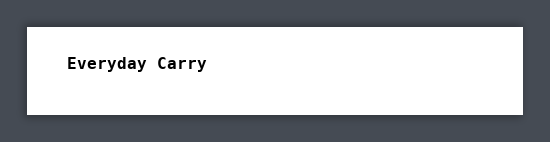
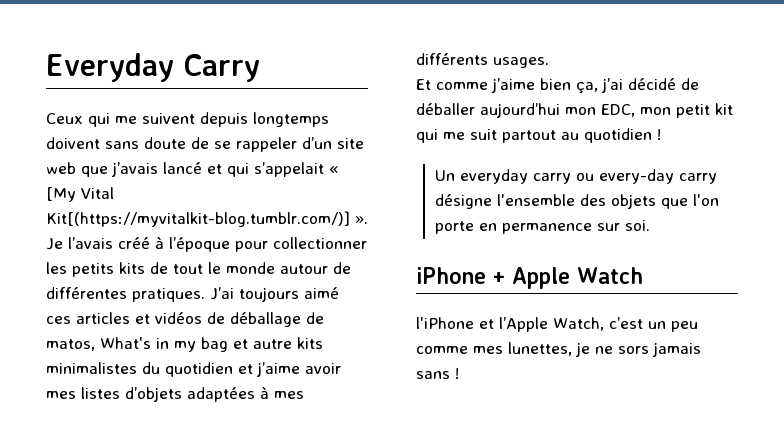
(207, 64) none -> [46,112,329,127] [46,137,364,152] [46,162,339,177] [46,187,114,202] [46,211,368,227] [46,236,367,252] [46,262,351,277] [46,287,339,302] [46,312,324,327] [46,337,323,352] [46,362,341,377] [46,386,304,402] [416,53,549,68] [416,78,699,94] [416,103,733,118] [416,128,661,143] [434,169,717,184] [434,194,719,209] [434,220,650,234] [416,267,643,289] [416,317,698,332] [416,342,701,357] [416,368,459,379] // Ceux qui me suivent depuis longtemps doivent sans doute de se rappeler d’un site web que j’avais lancé et qui s’appelait « [My Vital Kit[(https://myvitalkit-blog.tumblr.com/)] ». Je l’avais créé à l’époque pour collectionner les petits kits de tout le monde autour de différentes pratiques. J’ai toujours aimé ces articles et vidéos de déballage de matos, What's in my bag et autre kits minimalistes du quotidien et j’aime avoir mes listes d’objets adaptées à mes différents usages. // Et comme j’aime bien ça, j’ai décidé de déballer aujourd’hui mon EDC, mon petit kit qui me suit partout au quotidien ! // Un everyday carry ou every-day carry désigne l'ensemble des objets que l'on porte en permanence sur soi. // iPhone + Apple Watch // l'iPhone et l’Apple Watch, c’est un peu comme mes lunettes, je ne sors jamais sans !

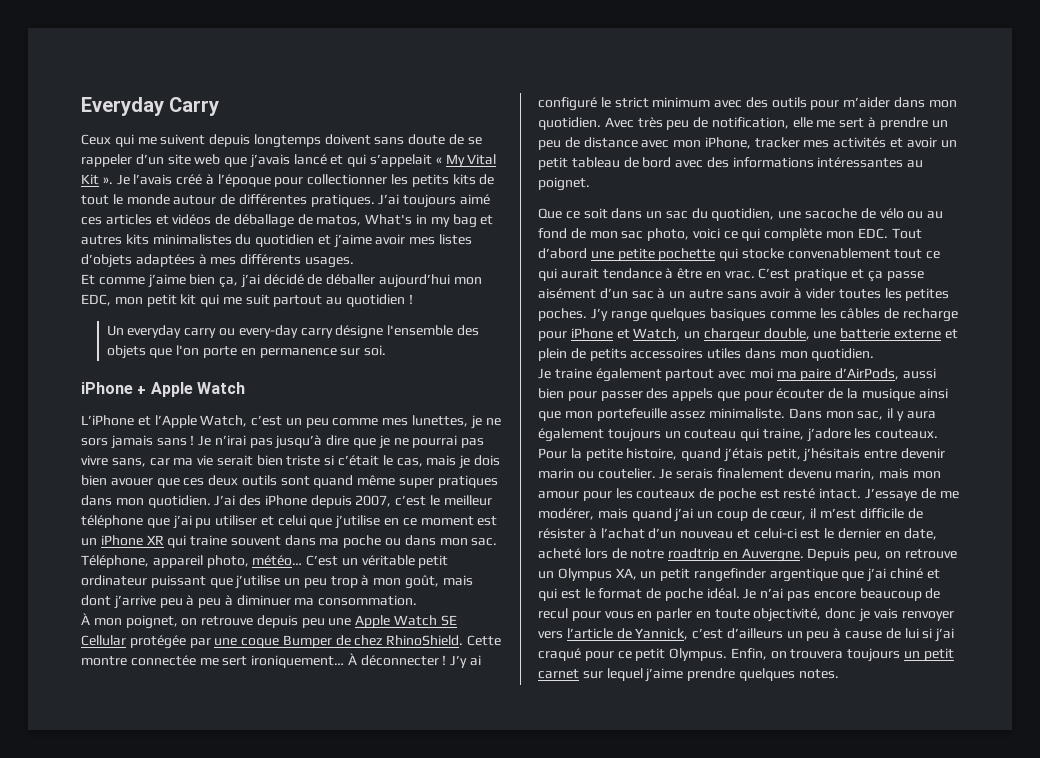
[46,187,114,202] [46,211,350,227] [My Vital Kit[(https://myvitalkit-blog.tumblr.com/)] -> [445,154,497,167] [81,174,99,185] My Vital Kit
[253,339,292,349] autre -> [81,235,122,245] autres
[416,317,474,329] l'iPhone -> [81,415,134,426] L’iPhone
(459, 373) none -> [198,435,485,449] [81,455,500,469] [81,475,498,488] [81,495,492,508] [81,515,498,529] [81,535,498,548] [81,555,449,568] [81,575,473,589] [81,595,418,609] [81,613,457,629] [81,635,502,649] [81,653,482,668] [538,97,957,111] [538,117,948,130] [538,137,957,150] [538,157,924,170] [538,177,590,191] [538,208,944,221] [538,228,922,241] [538,248,941,261] [538,268,924,282] [538,288,950,301] [538,308,959,322] [538,328,958,342] [538,348,875,361] [538,368,937,382] [538,388,948,401] [538,408,936,421] [538,428,939,442] [538,448,946,462] [538,468,942,480] [538,488,959,501] [538,508,923,522] [538,528,937,540] [538,548,957,562] [538,568,940,582] [538,588,941,601] [538,608,954,622] [538,628,955,642] [538,648,954,662] [538,668,839,682] Je n’irai pas jusqu’à dire que je ne pourrai pas vivre sans, car ma vie serait bien triste si c’était le cas, mais je dois bien avouer que ces deux outils sont quand même super pratiques dans mon quotidien. J’ai des iPhone depuis 2007, c’est le meilleur téléphone que j’ai pu utiliser et celui que j’utilise en ce moment est un iPhone XR qui traine souvent dans ma poche ou dans mon sac. Téléphone, appareil photo, météo… C’est un véritable petit ordinateur puissant que j’utilise un peu trop à mon goût, mais dont j’arrive peu à peu à diminuer ma consommation. // À mon poignet, on retrouve depuis peu une Apple Watch SE Cellular protégée par une coque Bumper de chez RhinoShield. Cette montre connectée me sert ironiquement… À déconnecter ! J’y ai configuré le strict minimum avec des outils pour m’aider dans mon quotidien. Avec très peu de notification, elle me sert à prendre un peu de distance avec mon iPhone, tracker mes activités et avoir un petit tableau de bord avec des informations intéressantes au poignet. // Que ce soit dans un sac du quotidien, une sacoche de vélo ou au fond de mon sac photo, voici ce qui complète mon EDC. Tout d’abord une petite pochette qui stocke convenablement tout ce qui aurait tendance à être en vrac. C’est pratique et ça passe aisément d’un sac à un autre sans avoir à vider toutes les petites poches. J’y range quelques basiques comme les câbles de recharge pour iPhone et Watch, un chargeur double, une batterie externe et plein de petits accessoires utiles dans mon quotidien. // Je traine également partout avec moi ma paire d’AirPods, aussi bien pour passer des appels que pour écouter de la musique ainsi que mon portefeuille assez minimaliste. Dans mon sac, il y aura également toujours un couteau qui traine, j’adore les couteaux. Pour la petite histoire, quand j’étais petit, j’hésitais entre devenir marin ou coutelier. Je serais finalement devenu marin, mais mon amour pour les couteaux de poche est resté intact. J’essaye de me modérer, mais quand j’ai un coup de cœur, il m’est difficile de résister à l’achat d’un nouveau et celui-ci est le dernier en date, acheté lors de notre roadtrip en Auvergne. Depuis peu, on retrouve un Olympus XA, un petit rangefinder argentique que j’ai chiné et qui est le format de poche idéal. Je n’ai pas encore beaucoup de recul pour vous en parler en toute objectivité, donc je vais renvoyer vers l’article de Yannick, c’est d’ailleurs un peu à cause de lui si j’ai craqué pour ce petit Olympus. Enfin, on trouvera toujours un petit carnet sur lequel j’aime prendre quelques notes.

